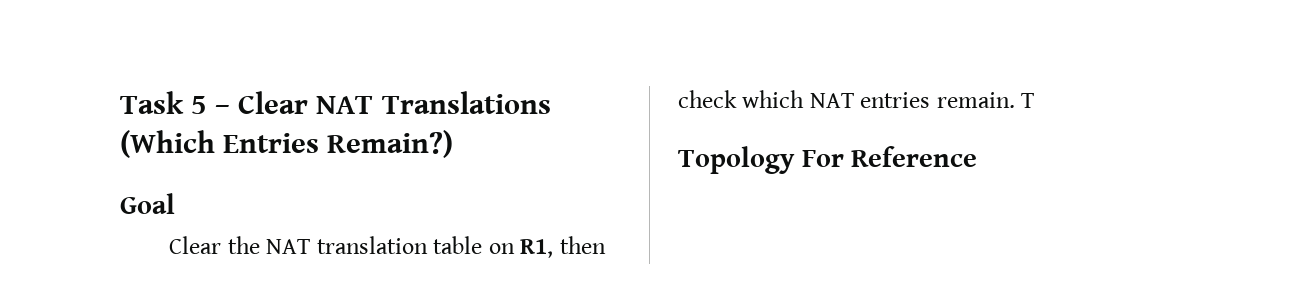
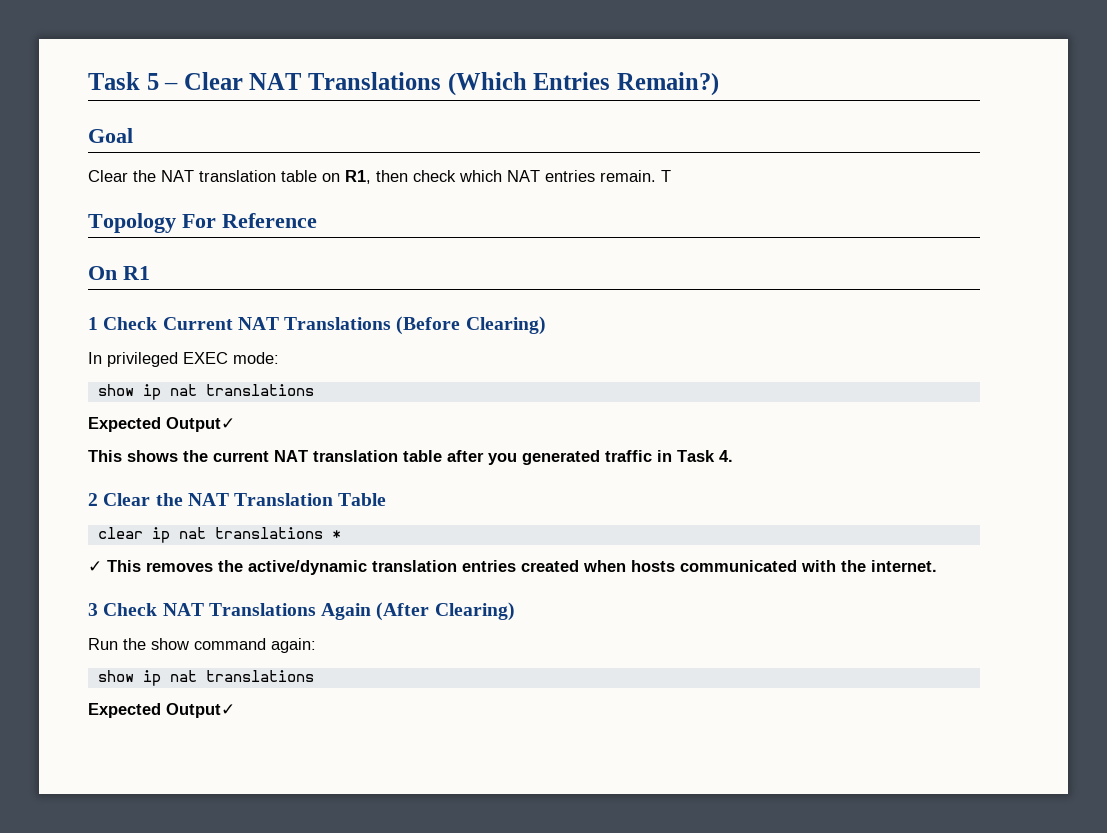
(978, 156) none -> [88,266,150,280] [88,316,546,335] [88,352,279,367] [97,384,314,400] [88,417,235,432] [88,450,733,465] [88,493,387,506] [97,527,341,543] [88,560,937,575] [88,602,515,621] [88,638,316,653] [97,670,314,686] [88,703,235,718] // On R1 // 1 Check Current NAT Translations (Before Clearing) // In privileged EXEC mode: // show ip nat translations // Expected Output✓ // This shows the current NAT translation table after you generated traffic in Task 4. // 2 Clear the NAT Translation Table // clear ip nat translations * // ✓ This removes the active/dynamic translation entries created when hosts communicated with the internet. // 3 Check NAT Translations Again (After Clearing) // Run the show command again: // show ip nat translations // Expected Output✓

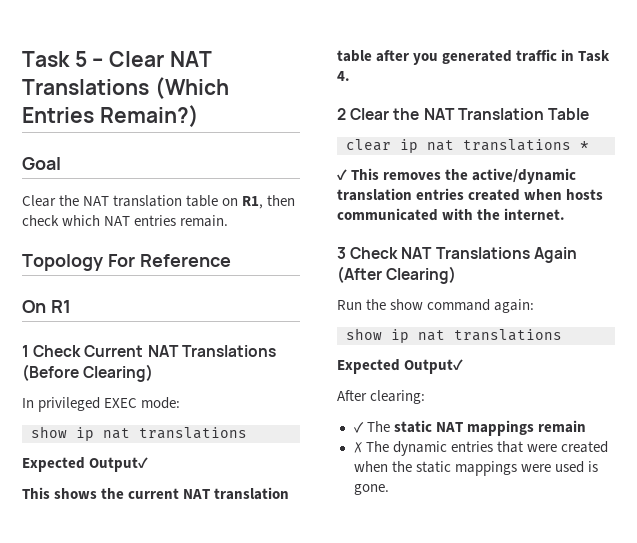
[661,170,671,182] T -> (229, 221) none
(235, 710) none -> [337,390,426,404] [353,420,586,436] [353,441,608,456] [353,461,598,476] [353,484,389,495] // After clearing: // ✓ The static NAT mappings remain // ✗ The dynamic entries that were created when the static mappings were used is gone.

